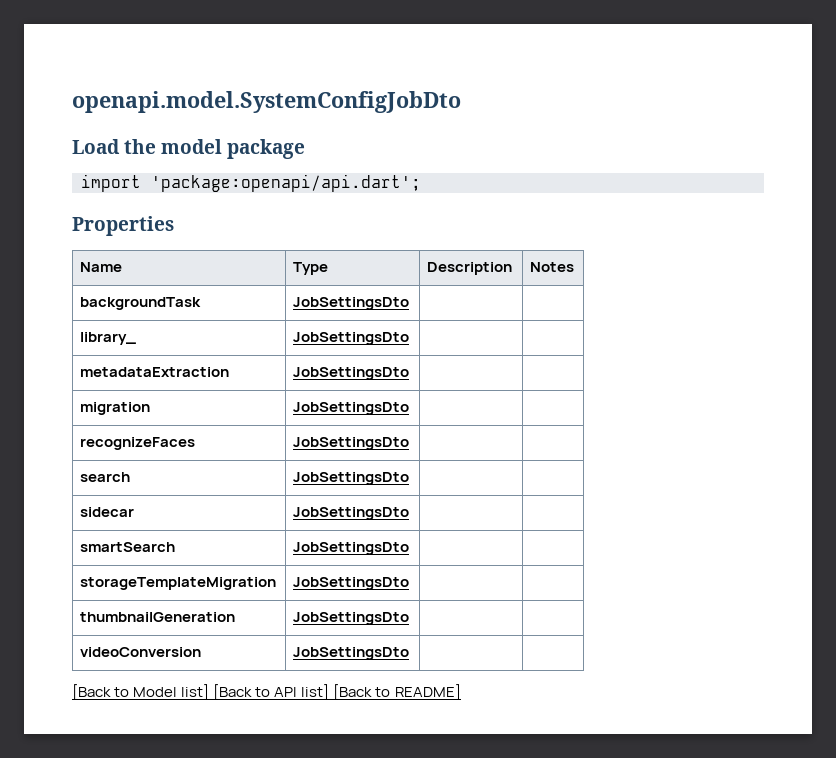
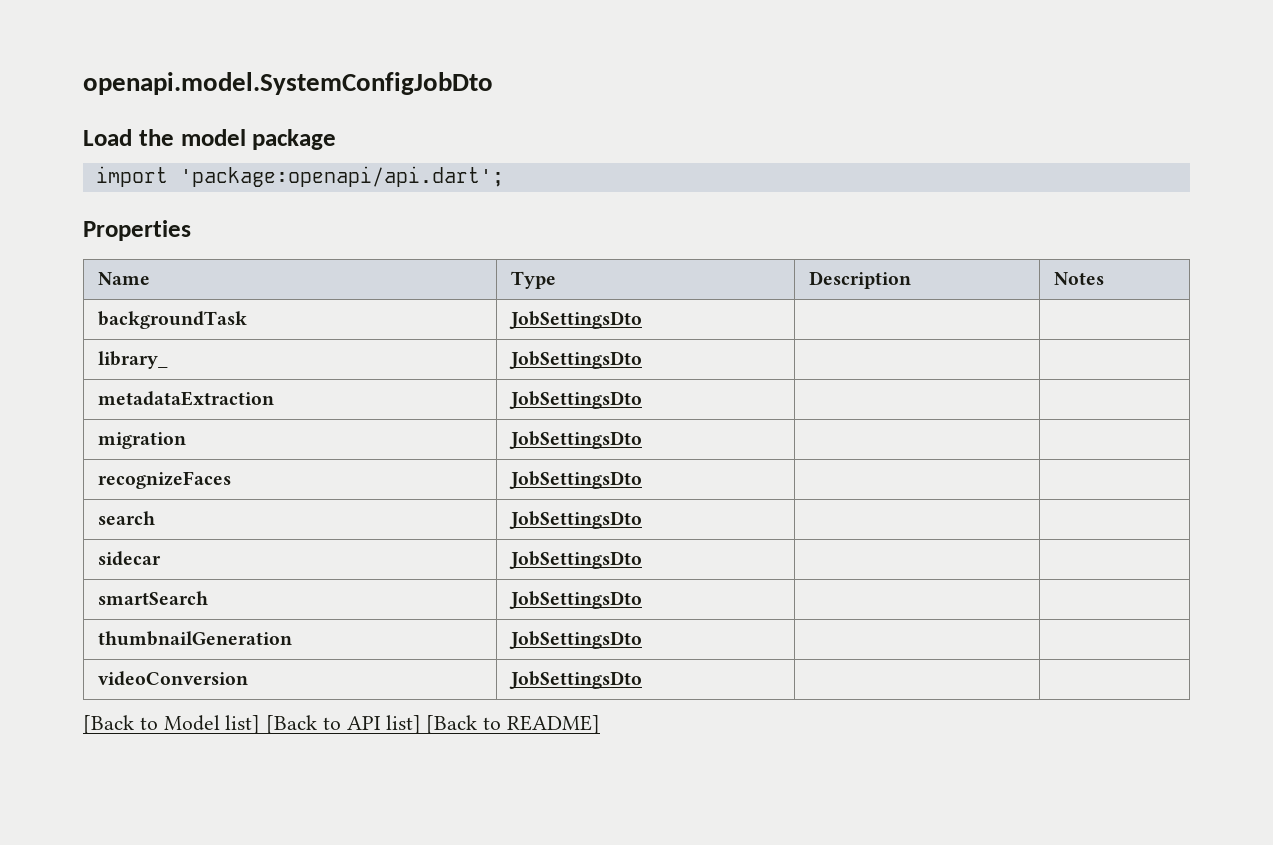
[80,577,277,590] [293,577,410,590] // storageTemplateMigration | JobSettingsDto | | -> (643, 600) none

